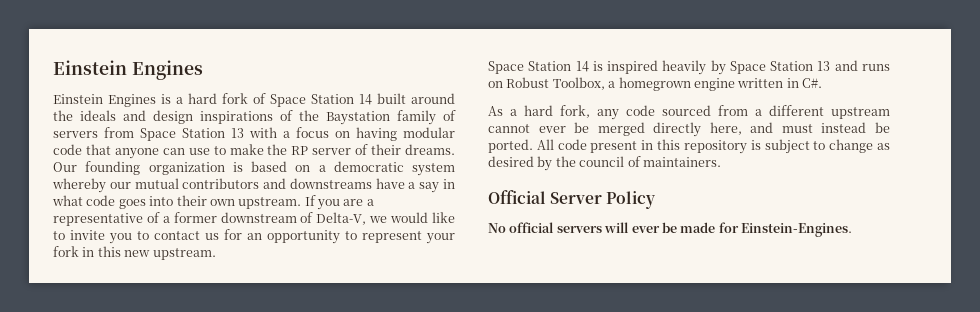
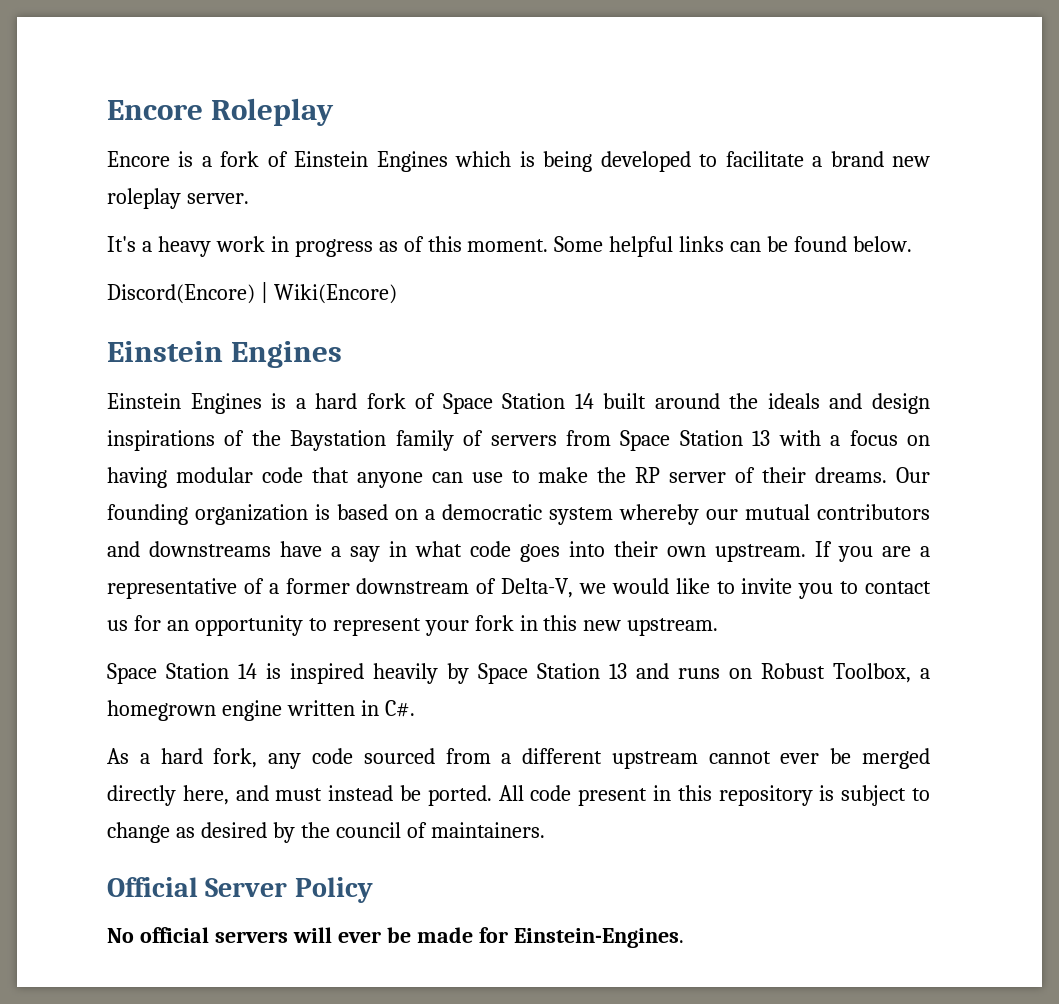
(53, 67) none -> [107,98,335,126] [107,151,930,172] [107,188,249,209] [107,236,913,257] [107,282,397,304] Encore Roleplay // Encore is a fork of Einstein Engines which is being developed to facilitate a brand new roleplay server. // It's a heavy work in progress as of this moment. Some helpful links can be found below. // Discord(Encore) | Wiki(Encore) //

